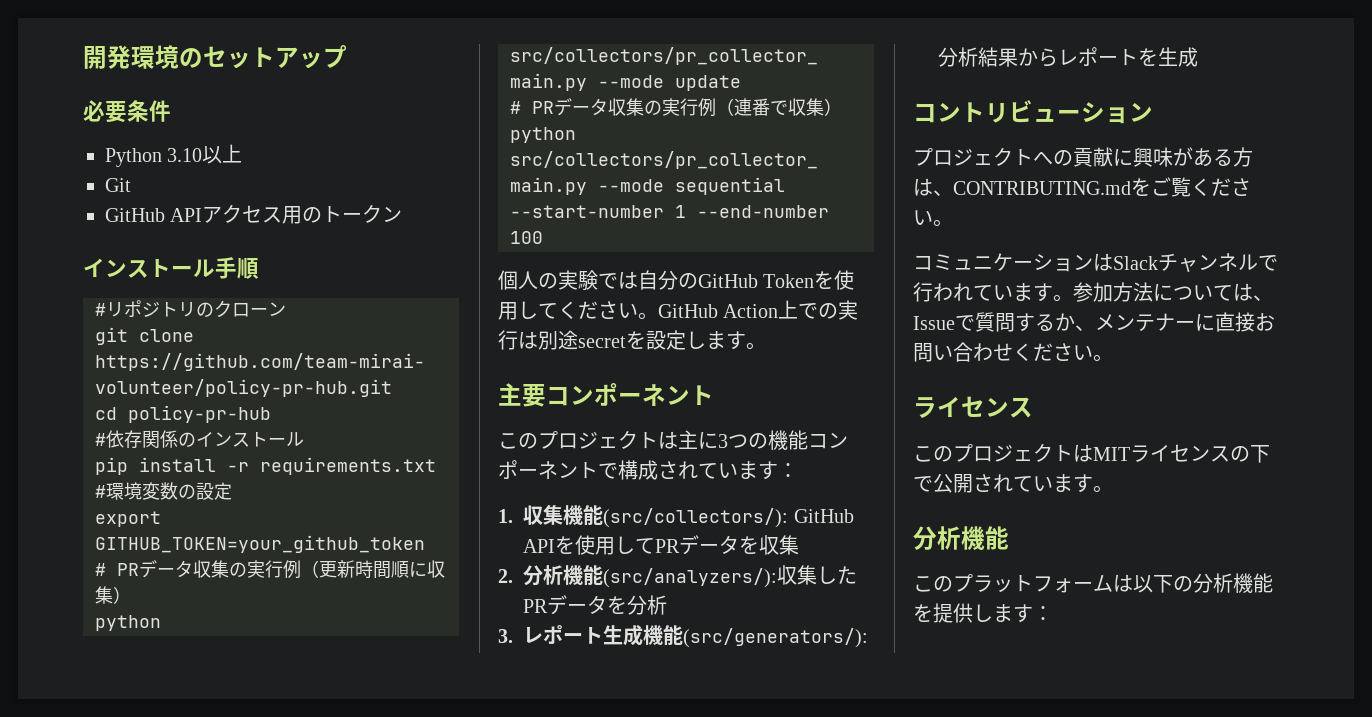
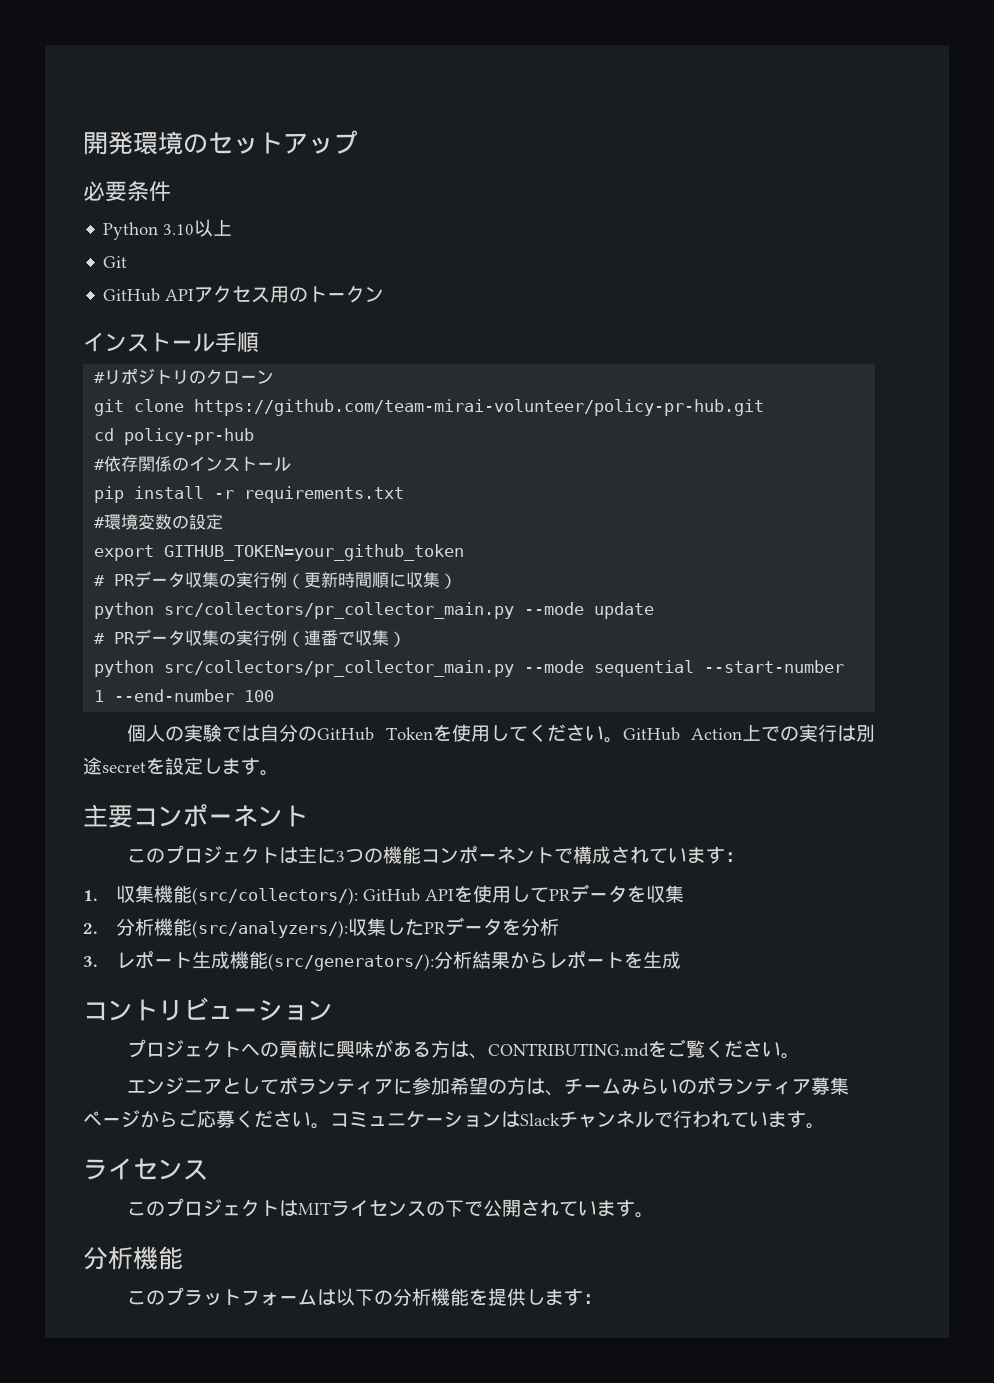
(953, 223) none -> [127,1076,850,1096] [83,1109,330,1129] エンジニアとしてボランティアに参加希望の方は、チームみらいのボランティア募集ページからご応募ください。
[1073,282,1273,302] [913,312,1275,332] [913,342,1113,362] 参加方法については、Issueで質問するか、メンテナーに直接お問い合わせください。 -> (825, 1126) none

